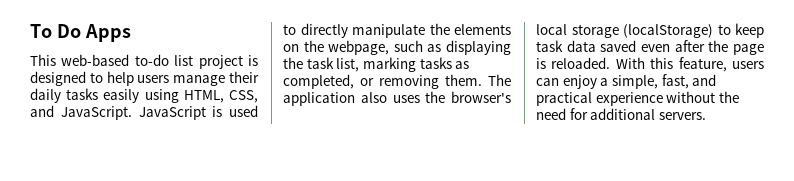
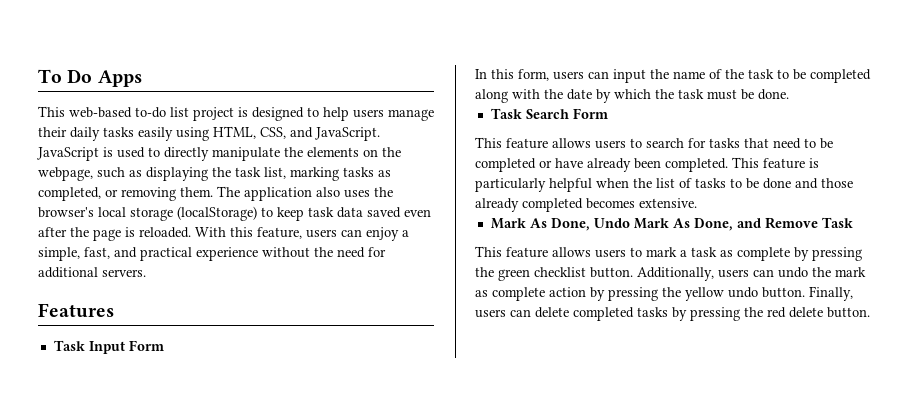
(706, 116) none -> [38,303,114,318] [53,340,164,354] [475,69,871,83] [475,89,789,103] [490,108,608,119] [475,137,833,149] [475,157,819,172] [475,178,853,192] [475,198,697,212] [490,217,853,231] [475,246,862,261] [475,267,866,281] [475,286,853,301] [475,307,870,321] // Features // Task Input Form // In this form, users can input the name of the task to be completed along with the date by which the task must be done. // Task Search Form // This feature allows users to search for tasks that need to be completed or have already been completed. This feature is particularly helpful when the list of tasks to be done and those already completed becomes extensive. // Mark As Done, Undo Mark As Done, and Remove Task // This feature allows users to mark a task as complete by pressing the green checklist button. Additionally, users can undo the mark as complete action by pressing the yellow undo button. Finally, users can delete completed tasks by pressing the red delete button.

